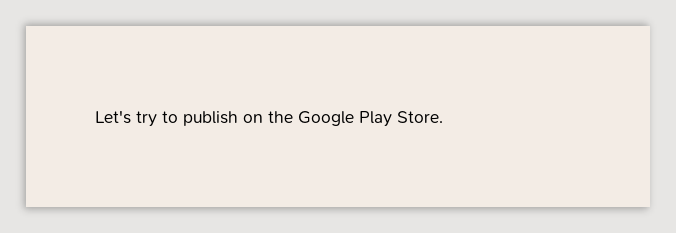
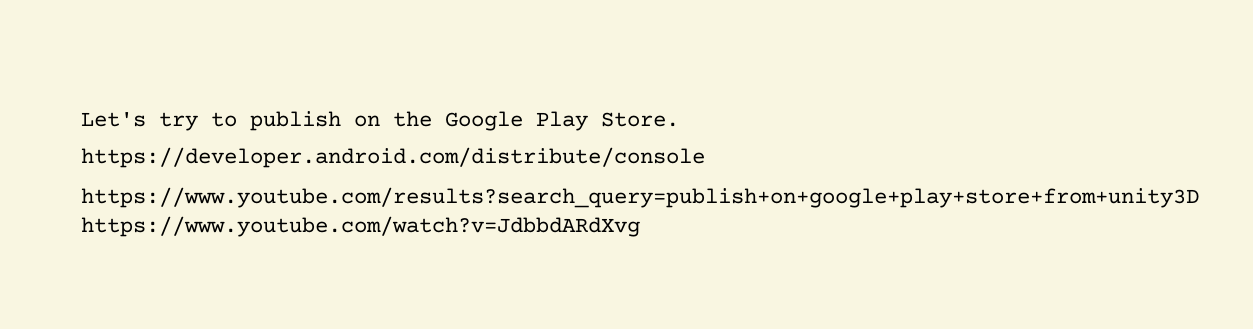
(443, 117) none -> [81,147,705,168] [81,187,1199,208] [81,216,640,237] // https://developer.android.com/distribute/console // https://www.youtube.com/results?search_query=publish+on+google+play+store+from+unity3D https://www.youtube.com/watch?v=JdbbdARdXvg

